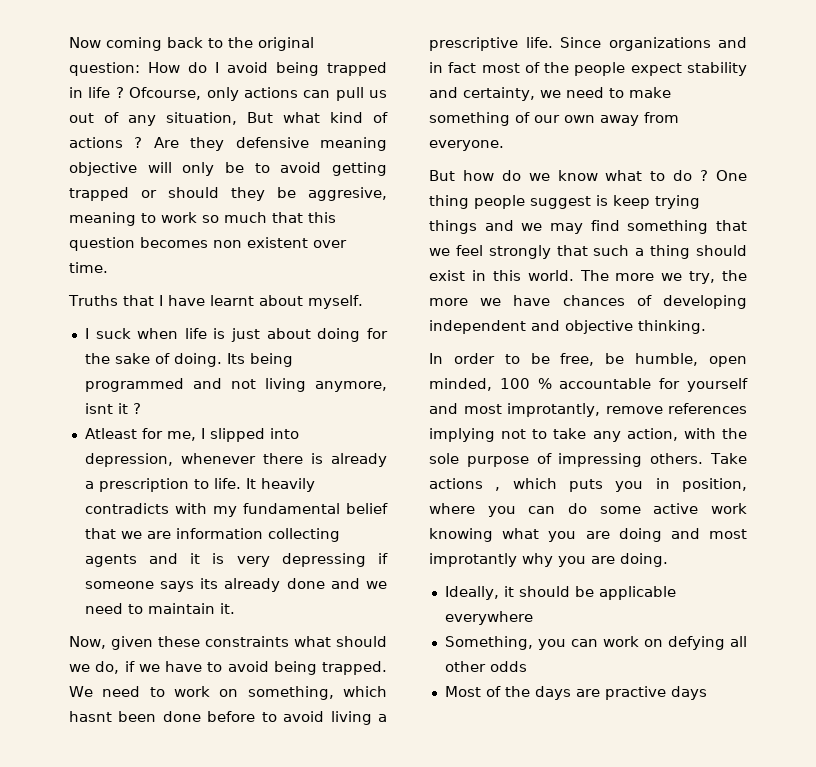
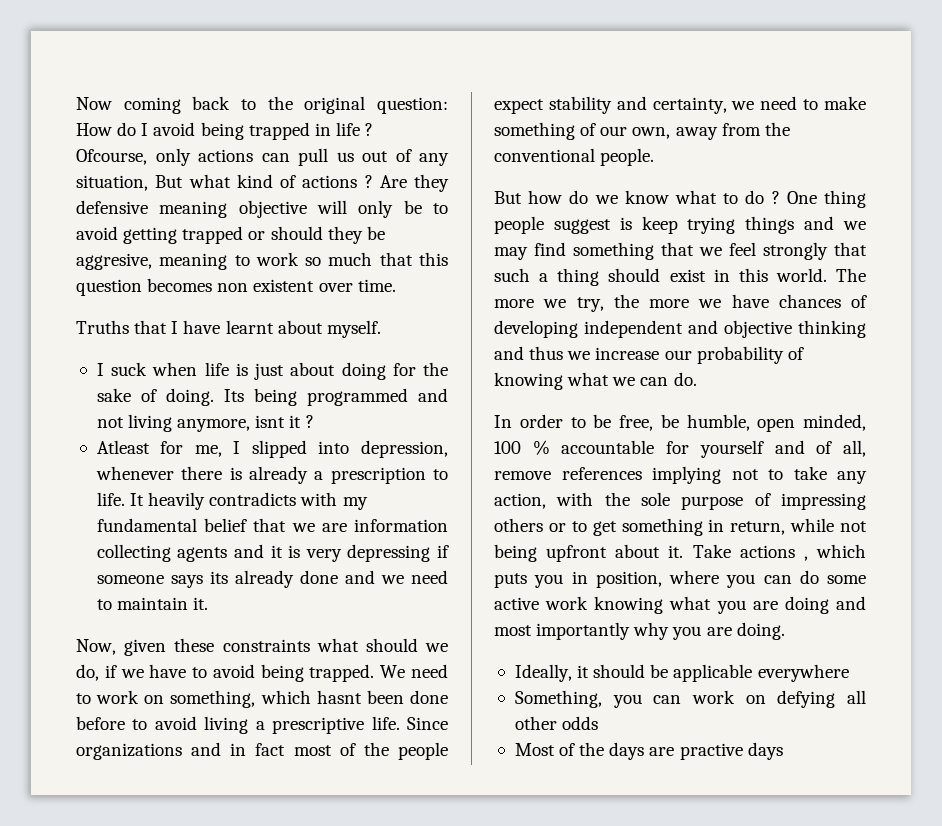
[564,115,595,123] own -> [632,127,671,139] own,
[429,140,504,151] everyone. -> [764,122,790,136] [494,148,655,166] the conventional people.
[638,320,706,334] thinking. -> [798,320,866,338] [494,346,804,364] [494,372,697,390] thinking and thus we increase our probability of knowing what we can do.
[463,403,600,417] most improtantly, -> [816,440,866,457] of all,
[650,453,704,464] others. -> [494,518,867,536] [494,544,684,562] others or to get something in return, while not being upfront about it.
[429,553,517,567] improtantly -> [536,622,631,640] importantly

